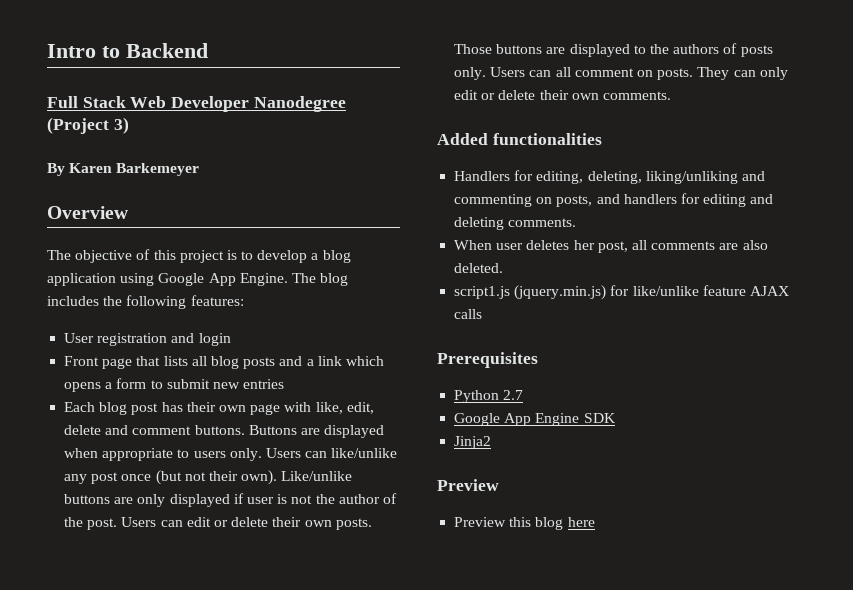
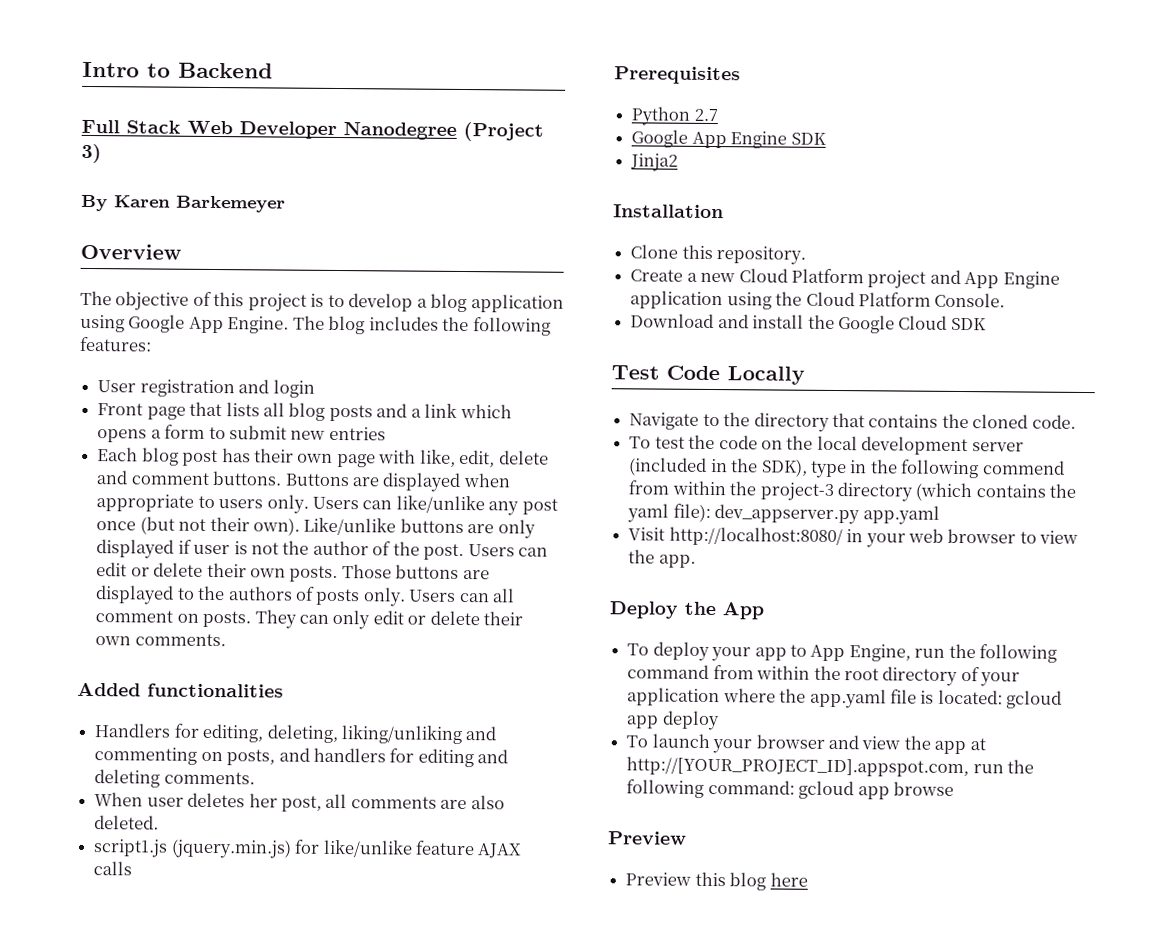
(492, 442) none -> [613,204,724,219] [630,244,807,265] [630,268,1060,289] [630,290,1006,310] [630,313,987,334] [611,365,805,385] [629,412,1076,432] [629,434,1024,456] [629,457,1065,479] [628,480,1077,502] [627,503,940,525] [628,526,1079,548] [628,549,696,568] [609,601,764,620] [627,641,1058,663] [627,664,1021,687] [627,687,1063,709] [626,710,720,731] [626,733,986,755] [626,756,1035,778] [626,779,954,800] // Installation // Clone this repository. // Create a new Cloud Platform project and App Engine application using the Cloud Platform Console. // Download and install the Google Cloud SDK // Test Code Locally // Navigate to the directory that contains the cloned code. // To test the code on the local development server (included in the SDK), type in the following commend from within the project-3 directory (which contains the yaml file): dev_appserver.py app.yaml // Visit http://localhost:8080/ in your web browser to view the app. // Deploy the App // To deploy your app to App Engine, run the following command from within the root directory of your application where the app.yaml file is located: gcloud app deploy // To launch your browser and view the app at http://[YOUR_PROJECT_ID].appspot.com, run the following command: gcloud app browse

